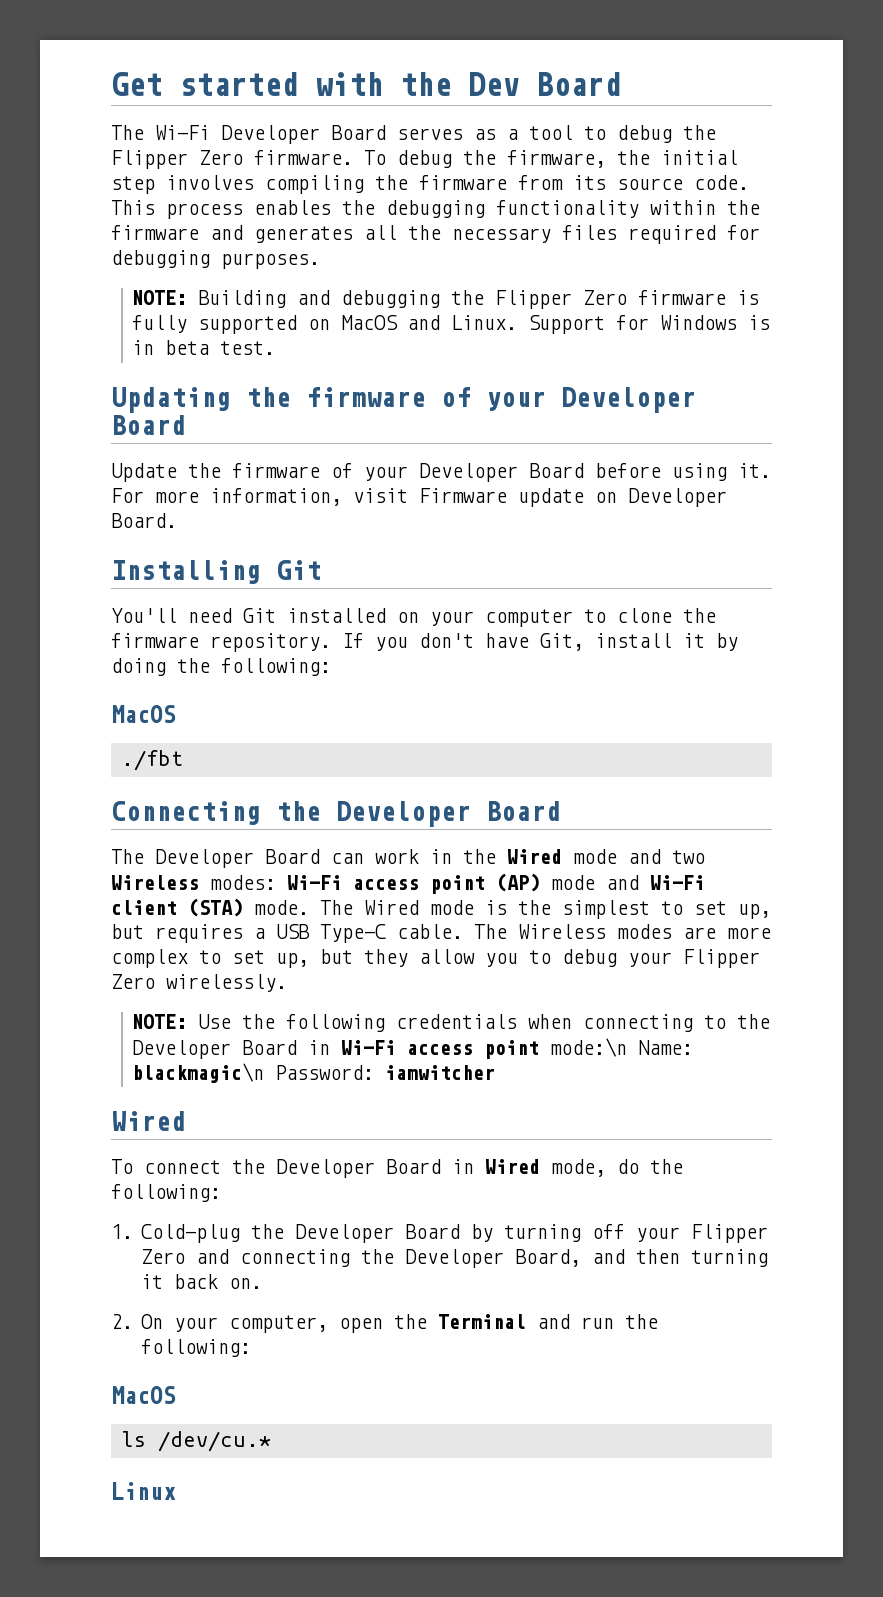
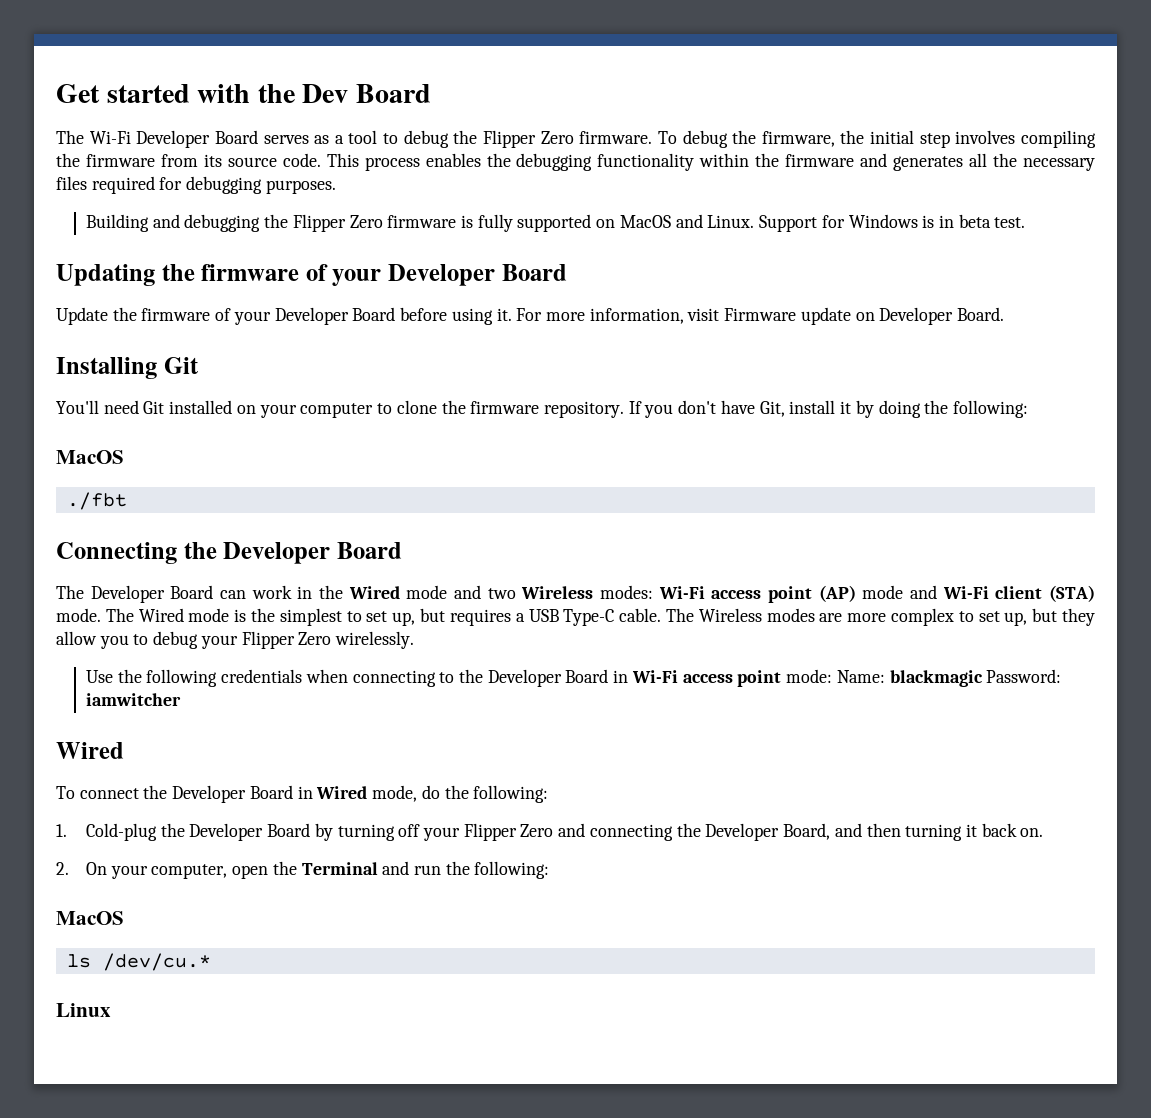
[132,290,188,305] NOTE: -> (336, 187) none
[132,1014,188,1029] NOTE: -> (415, 640) none
[550,1038,694,1057] [132,1063,265,1083] mode:\n Name: blackmagic\n -> [786,669,983,687] mode: Name: blackmagic

